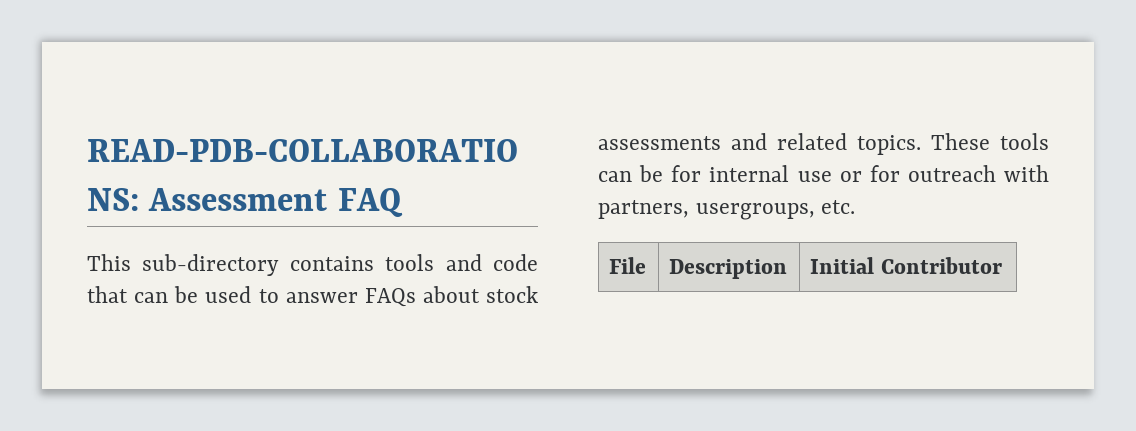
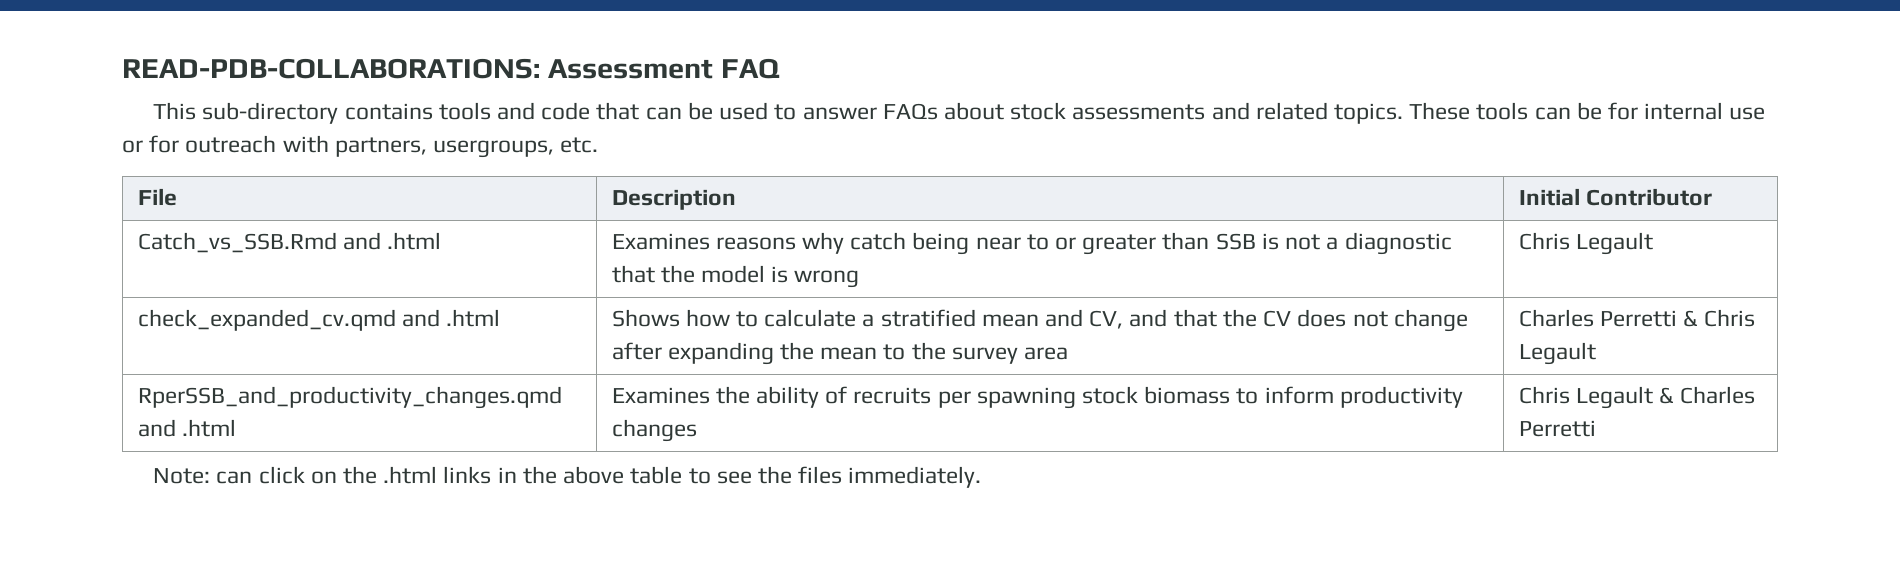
(1002, 265) none -> [137,232,442,253] [611,232,1452,255] [611,265,860,288] [1518,232,1653,255] [137,309,501,331] [611,309,1468,332] [611,342,1069,365] [1518,309,1756,327] [1518,342,1596,365] [137,386,562,409] [137,419,236,437] [611,386,1463,409] [611,419,697,442] [1518,386,1756,409] [1518,420,1596,437] [153,466,982,488] // Catch_vs_SSB.Rmd and .html | Examines reasons why catch being near to or greater than SSB is not a diagnostic that the model is wrong | Chris Legault // check_expanded_cv.qmd and .html | Shows how to calculate a stratified mean and CV, and that the CV does not change after expanding the mean to the survey area | Charles Perretti & Chris Legault // RperSSB_and_productivity_changes.qmd and .html | Examines the ability of recruits per spawning stock biomass to inform productivity changes | Chris Legault & Charles Perretti // Note: can click on the .html links in the above table to see the files immediately.

